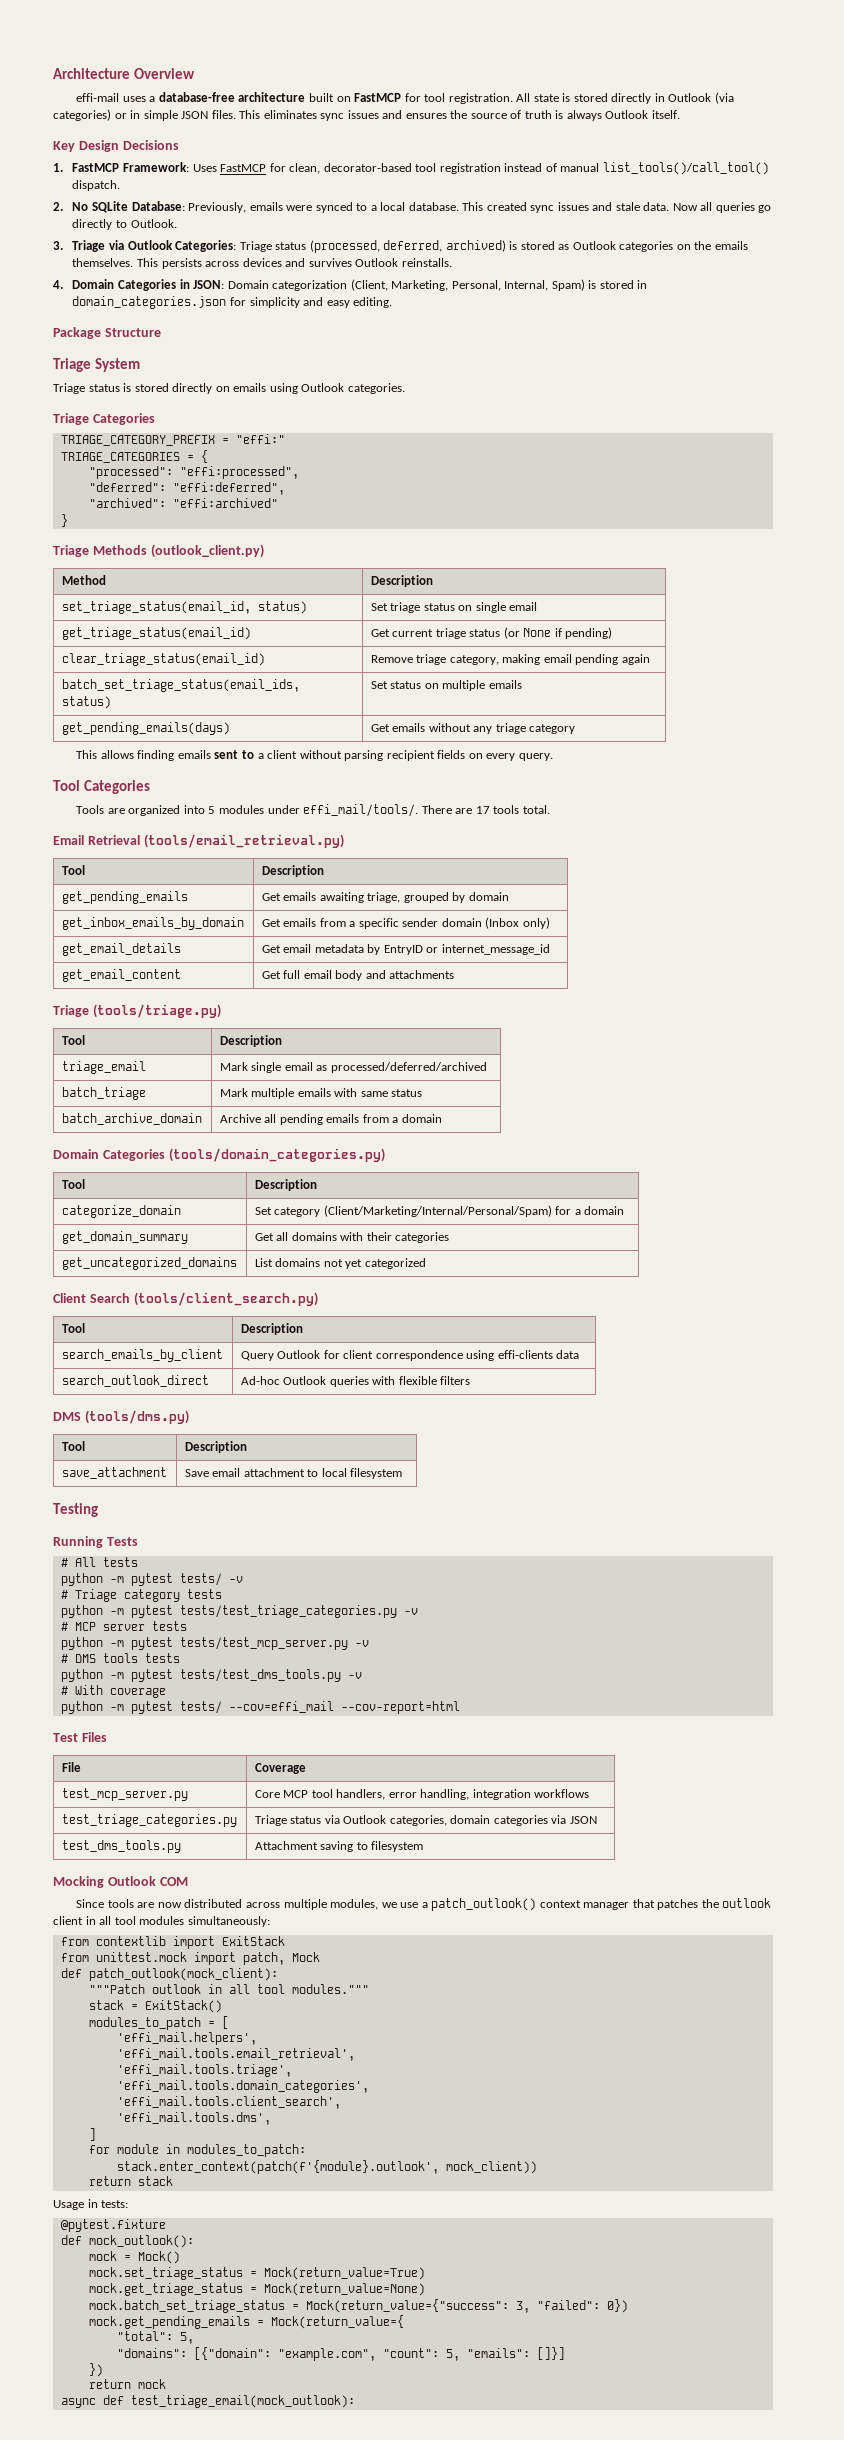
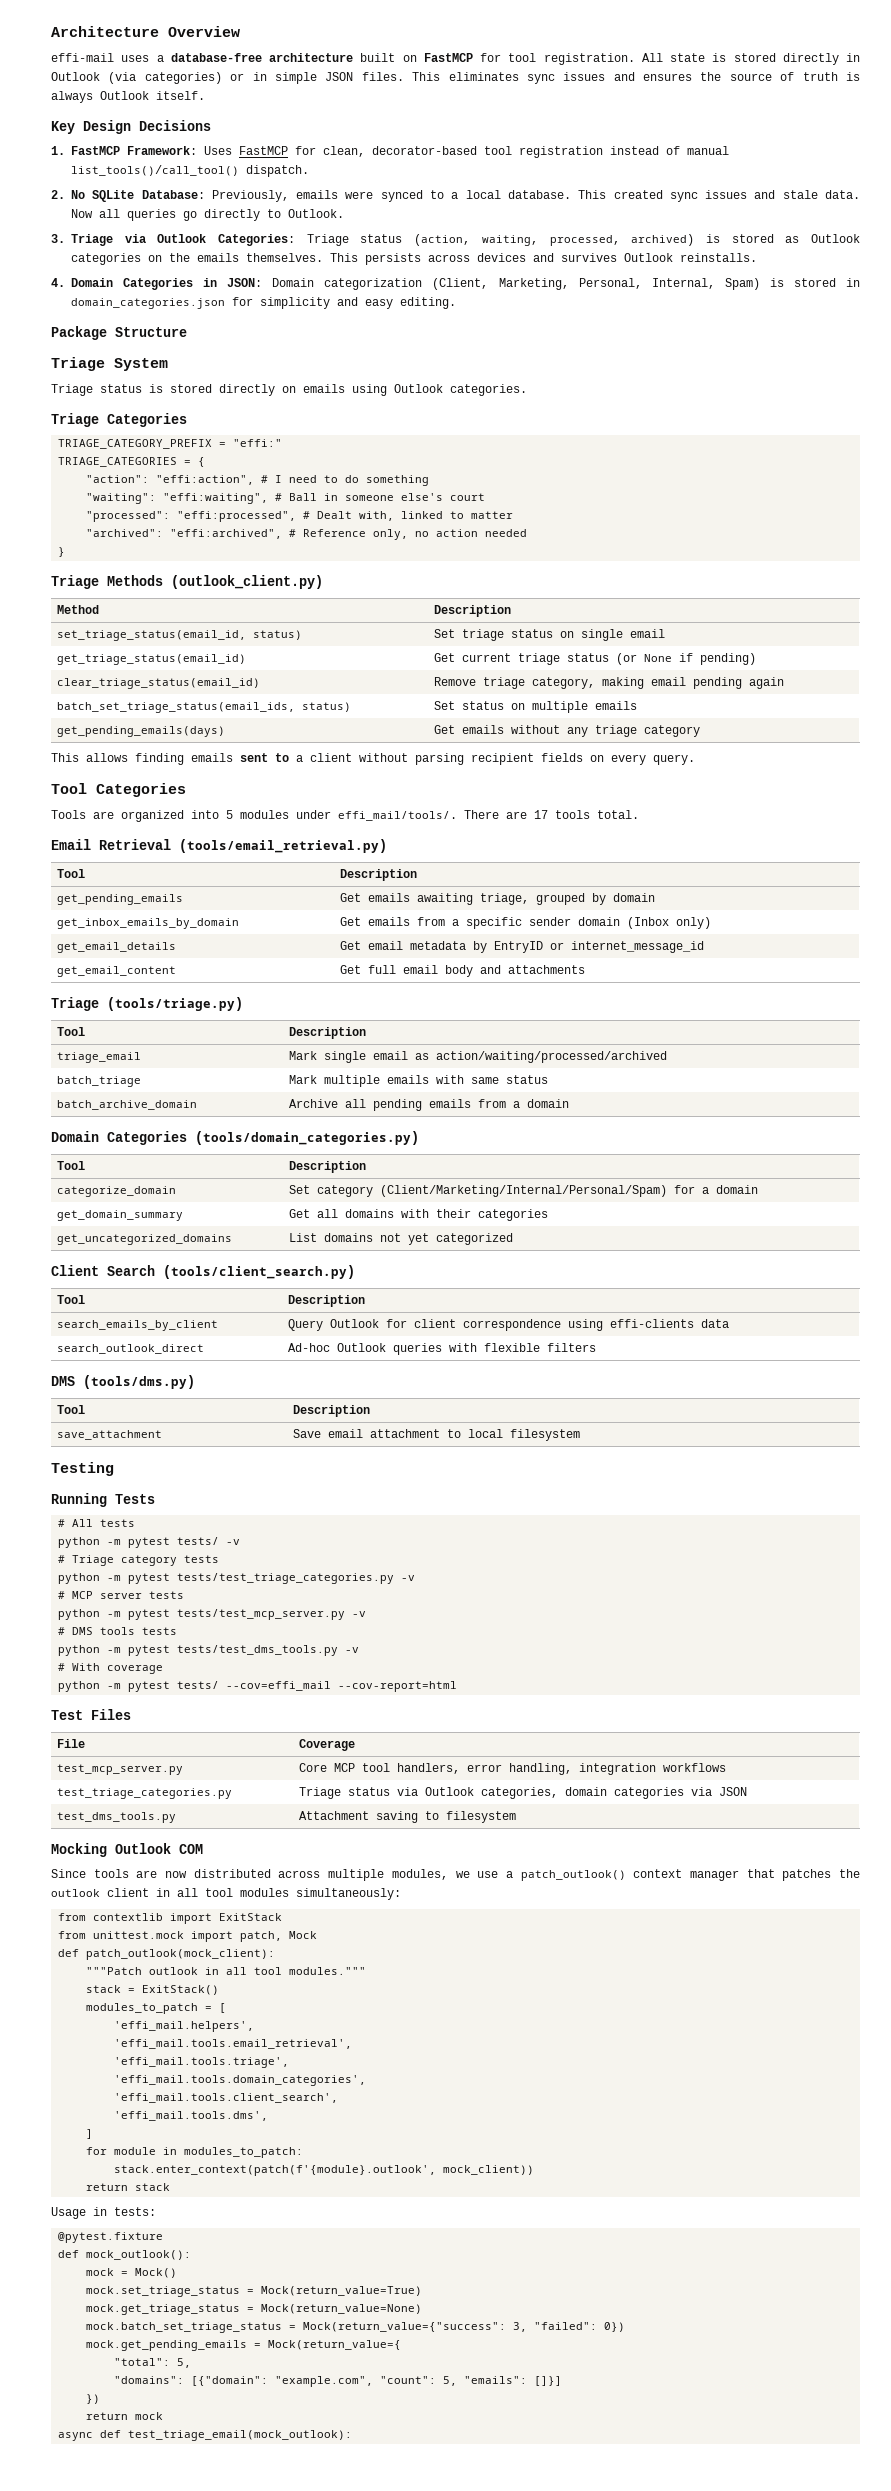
[309,240,443,253] (processed, deferred, -> [414,234,620,246] (action, waiting, processed,
[88,466,299,479] [88,482,285,495] [88,498,278,508] "processed": "effi:processed", // "deferred": "effi:deferred", // "archived": "effi:archived" -> [86,475,430,486] [86,493,486,504] [86,511,514,522] [86,529,528,540] "action": "effi:action", # I need to do something // "waiting": "effi:waiting", # Ball in someone else's court // "processed": "effi:processed", # Dealt with, linked to matter // "archived": "effi:archived", # Reference only, no action needed
[330,1062,487,1073] processed/deferred/archived -> [436,1051,668,1063] action/waiting/processed/archived

